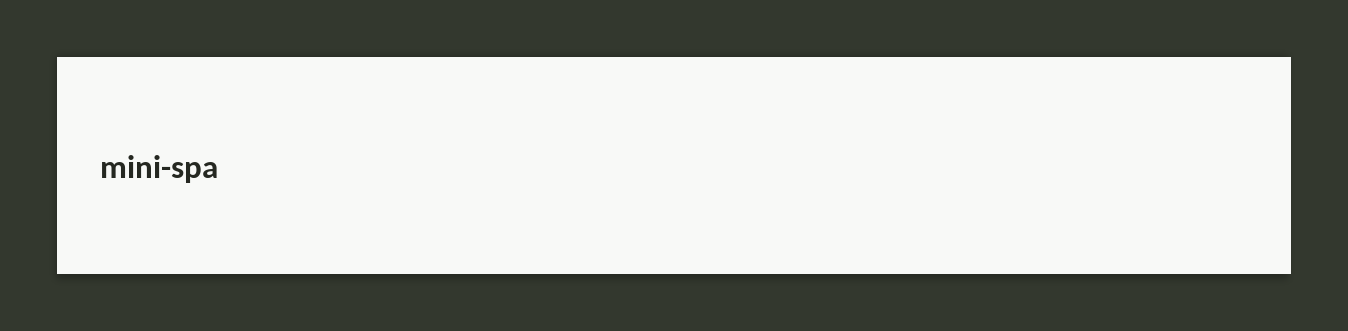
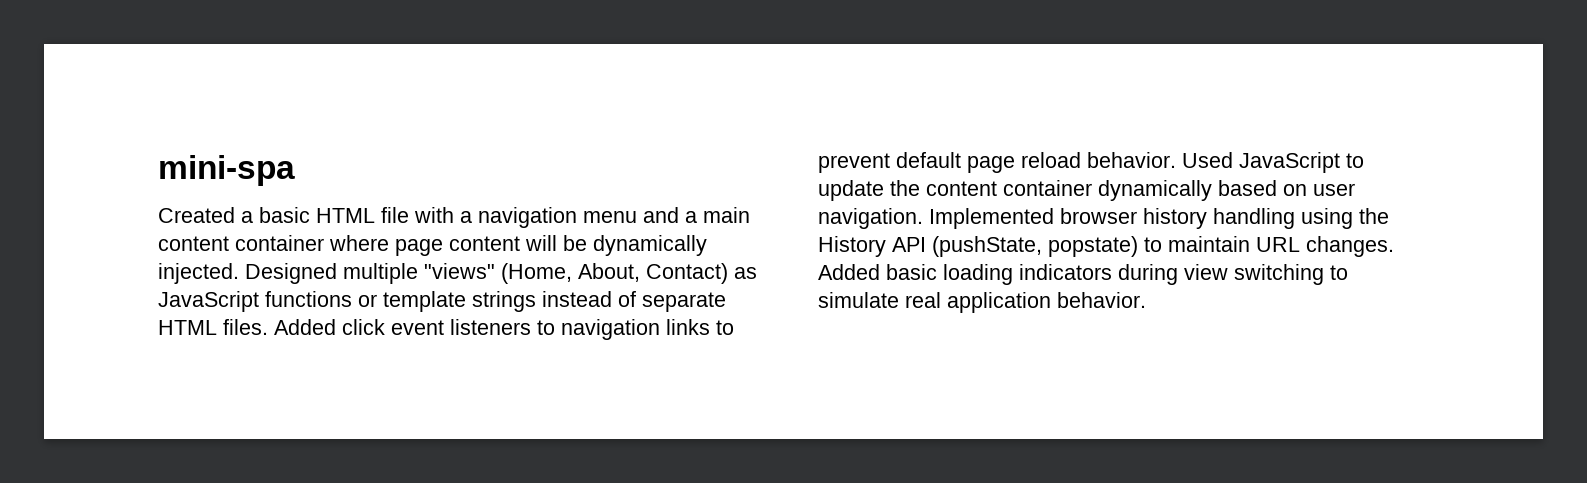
(218, 169) none -> [158,207,750,228] [158,235,707,256] [158,263,757,284] [158,291,726,312] [158,319,734,340] [818,152,1364,173] [818,180,1355,201] [818,208,1389,229] [818,236,1394,257] [818,264,1348,285] [818,292,1146,313] // Created a basic HTML file with a navigation menu and a main content container where page content will be dynamically injected. Designed multiple "views" (Home, About, Contact) as JavaScript functions or template strings instead of separate HTML files. Added click event listeners to navigation links to prevent default page reload behavior. Used JavaScript to update the content container dynamically based on user navigation. Implemented browser history handling using the History API (pushState, popstate) to maintain URL changes. Added basic loading indicators during view switching to simulate real application behavior.

